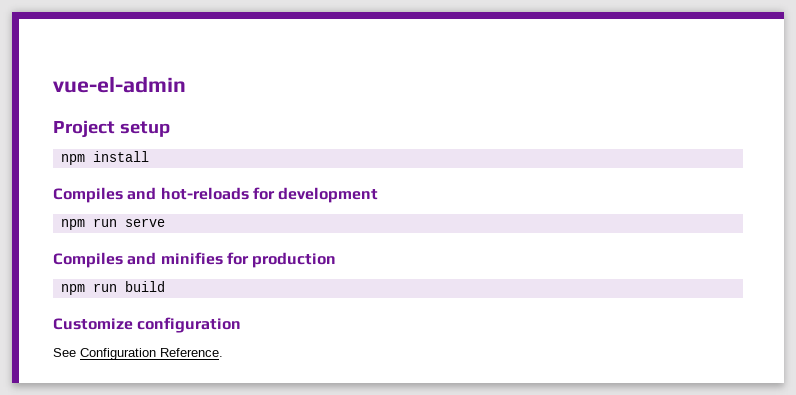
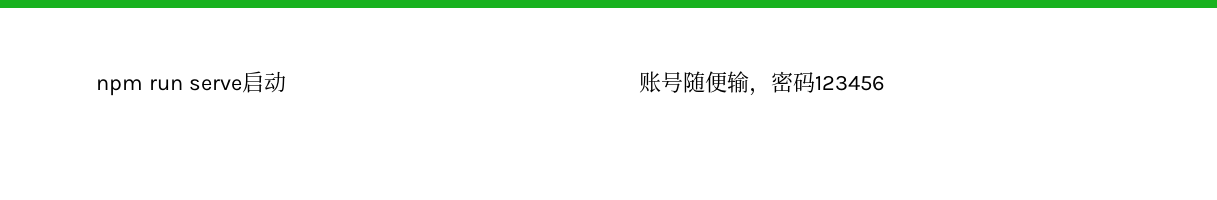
[53,76,186,93] [53,120,170,138] [60,151,149,165] [53,187,379,203] [60,218,165,230] [53,252,337,268] [60,281,165,295] [53,317,242,333] [53,348,223,360] vue-el-admin // Project setup // npm install // Compiles and hot-reloads for development // npm run serve // Compiles and minifies for production // npm run build // Customize configuration // See Configuration Reference. -> [96,71,286,96] [639,71,885,96] npm run serve启动 // 账号随便输，密码123456

